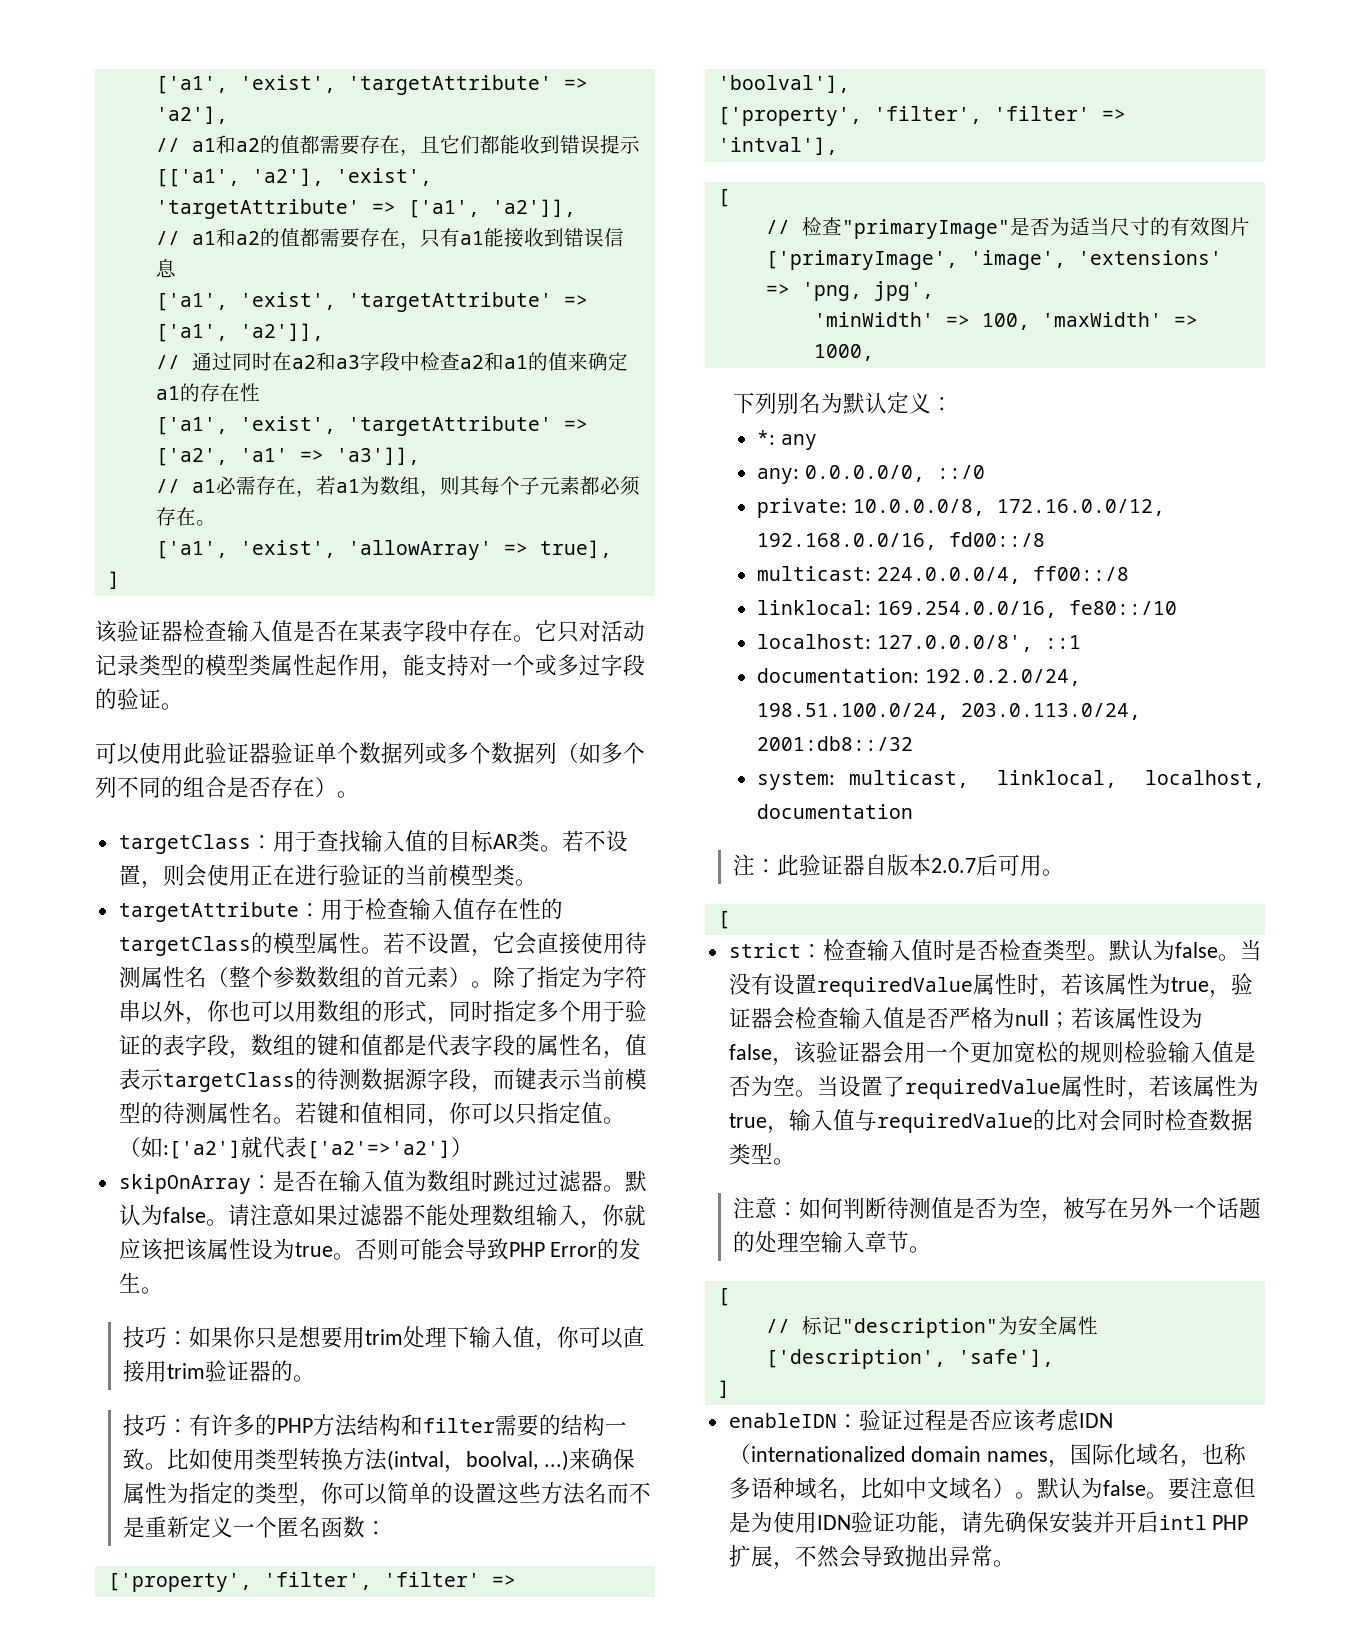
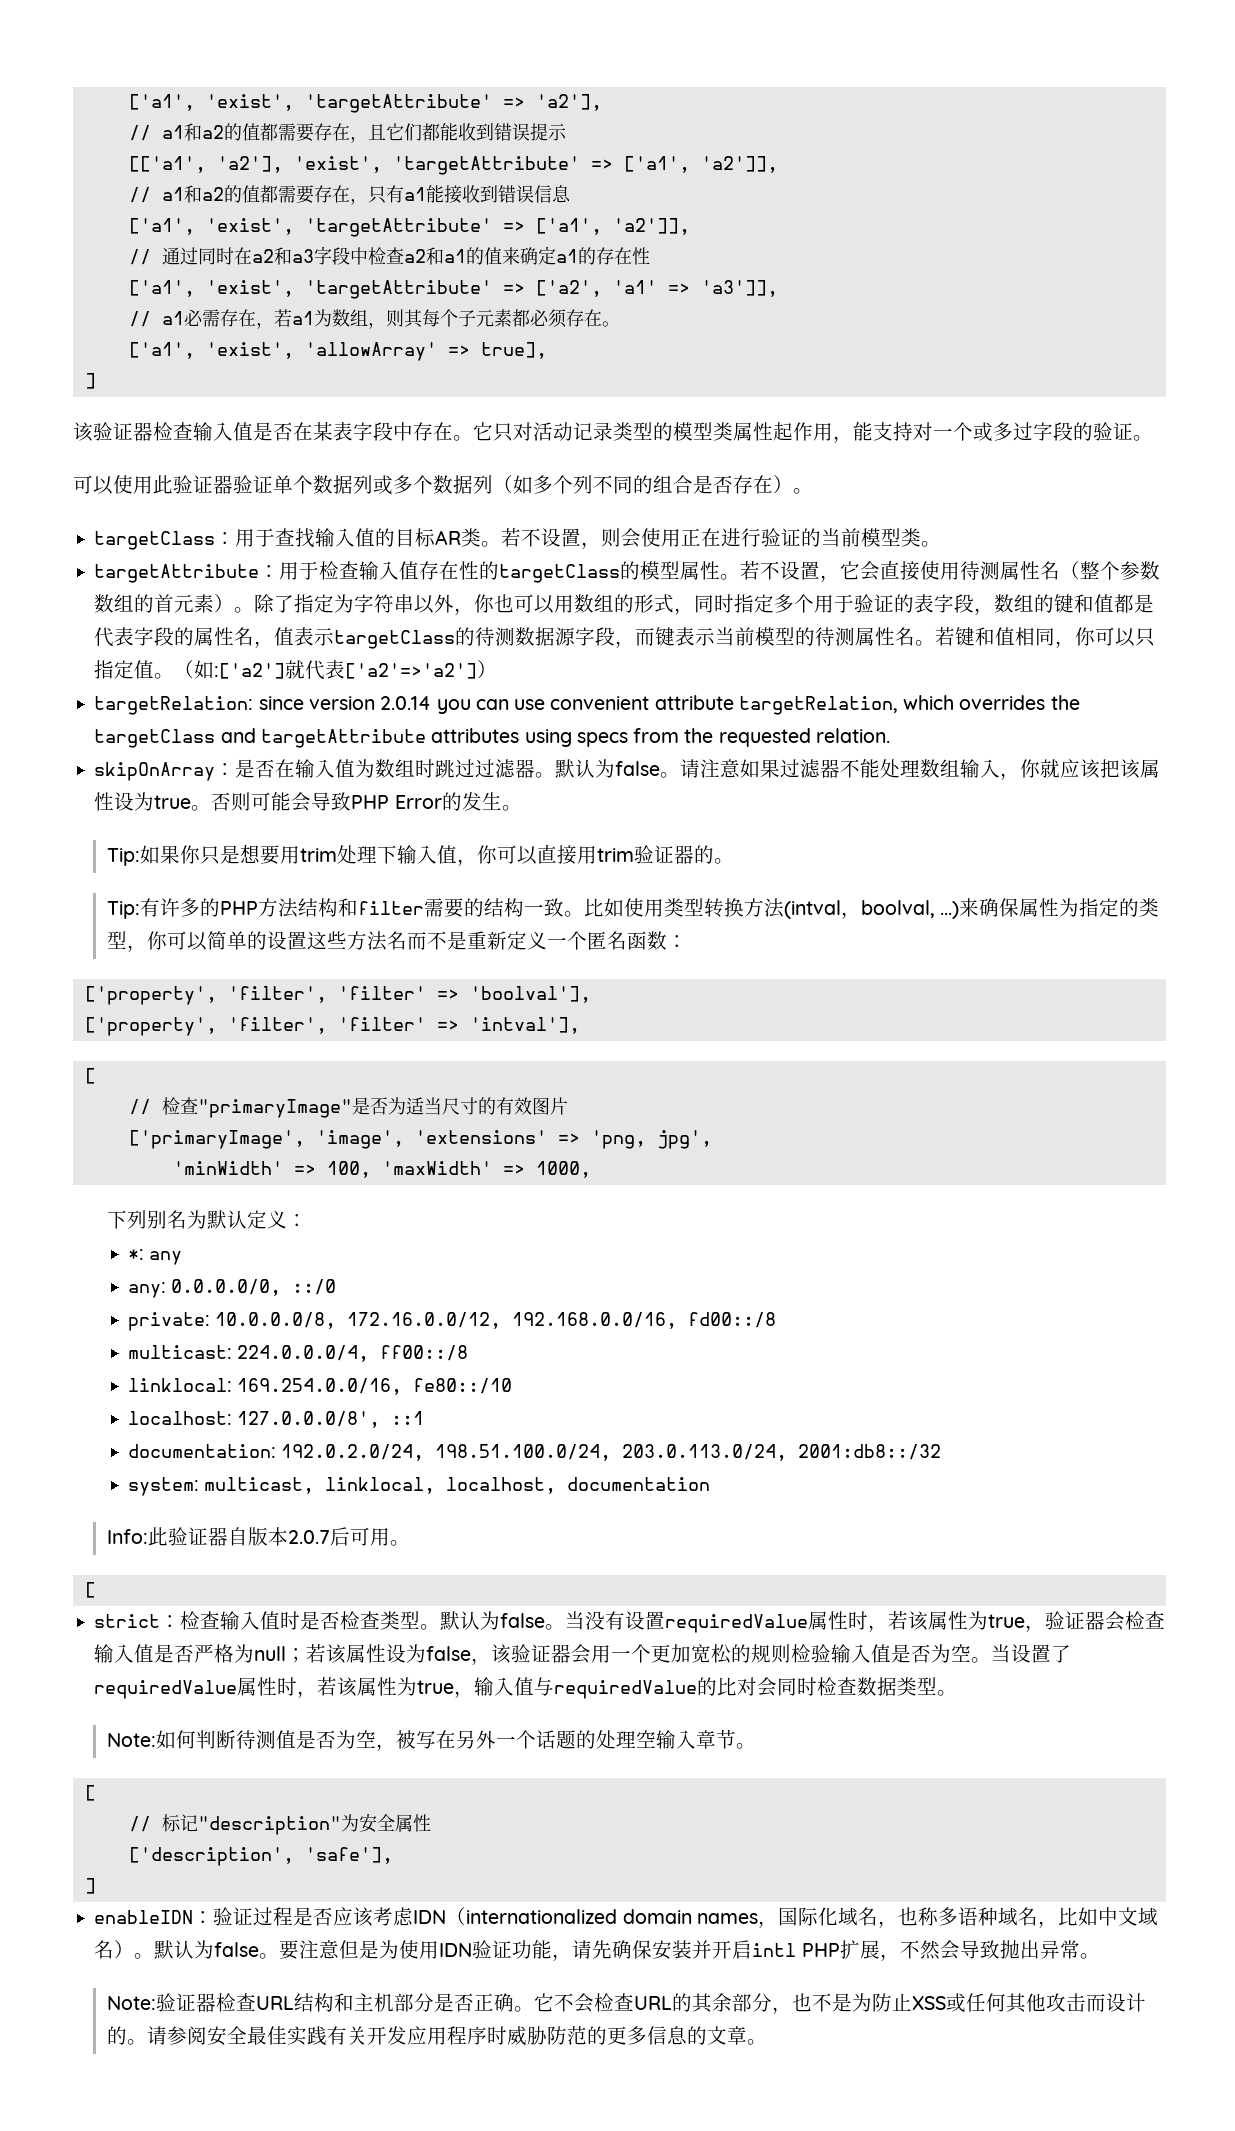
(473, 1147) none -> [94,695,1080,715] [94,728,890,748] // targetRelation: since version 2.0.14 you can use convenient attribute targetRelation, which overrides the targetClass and targetAttribute attributes using specs from the requested relation.
[123,1326,190,1348] 技巧： -> [106,848,140,866] Tip:
[123,1414,190,1436] 技巧： -> [106,901,140,919] Tip:
[733,854,778,876] 注： -> [106,1529,148,1544] Info:
[733,1197,800,1219] 注意： -> [106,1733,156,1747] Note:
(1015, 1563) none -> [106,1993,1146,2014] [106,2026,767,2046] // Note:验证器检查URL结构和主机部分是否正确。它不会检查URL的其余部分，也不是为防止XSS或任何其他攻击而设计的。请参阅安全最佳实践有关开发应用程序时威胁防范的更多信息的文章。

